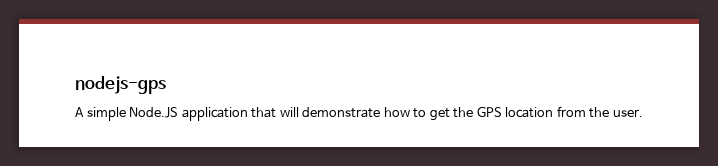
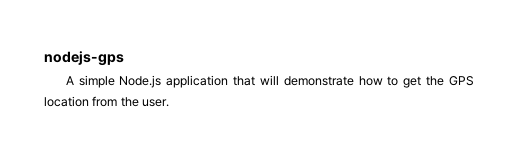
[129,107,179,118] Node.JS -> [119,75,162,88] Node.js

